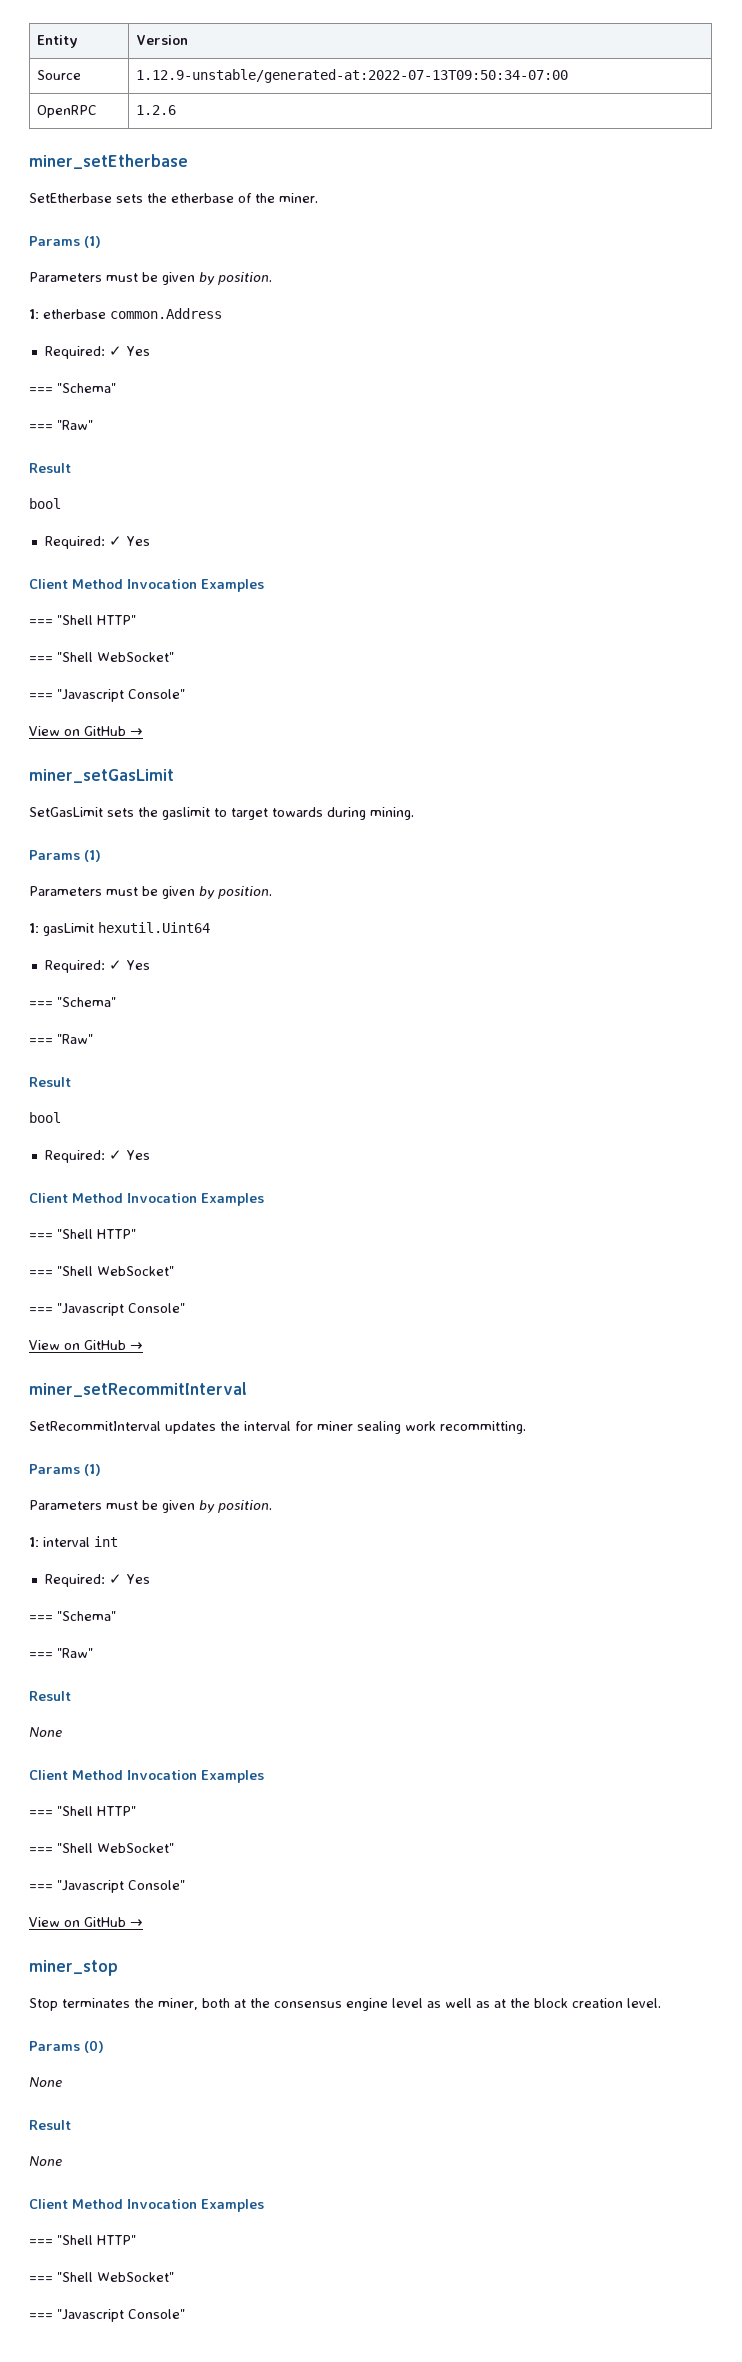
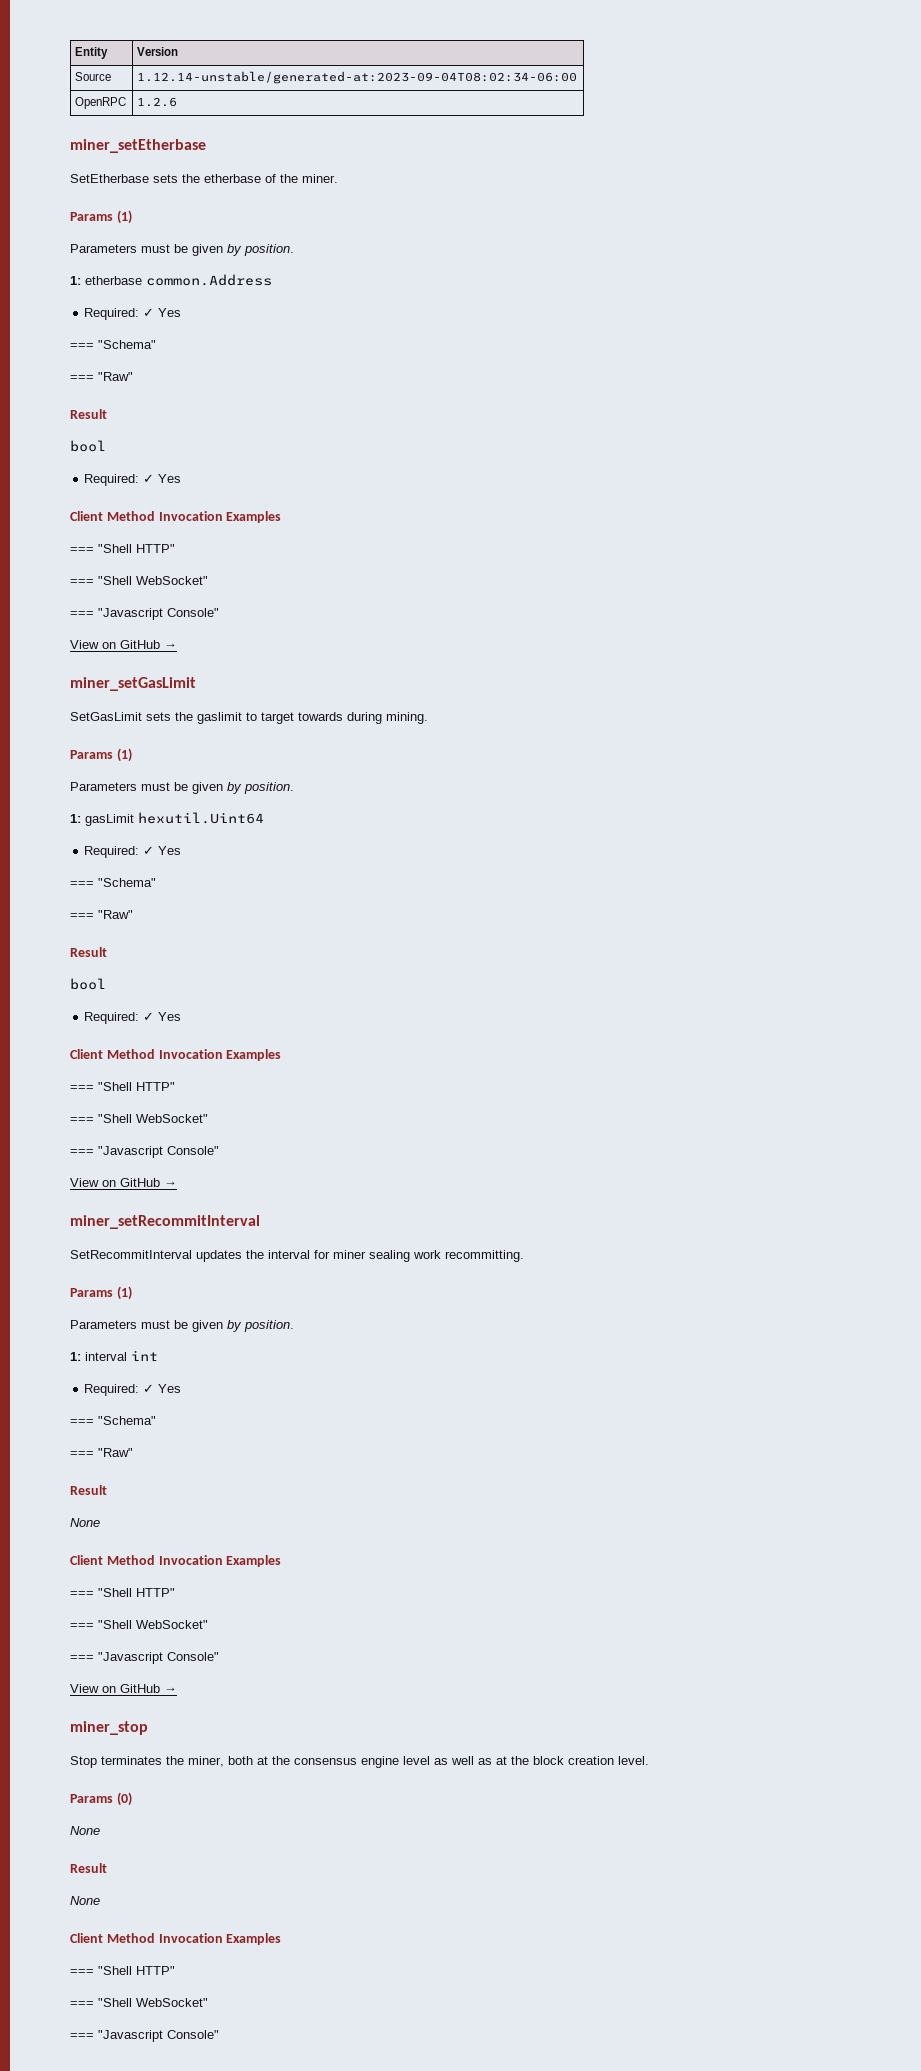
[135,69,568,83] 1.12.9-unstable/generated-at:2022-07-13T09:50:34-07:00 -> [137,71,578,84] 1.12.14-unstable/generated-at:2023-09-04T08:02:34-06:00

